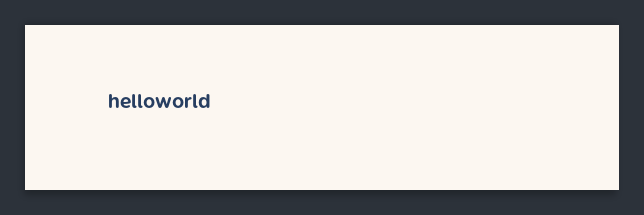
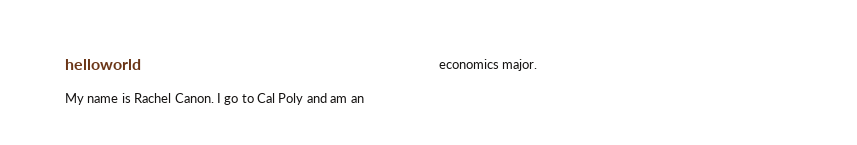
(211, 101) none -> [65,93,364,105] [439,59,538,71] // My name is Rachel Canon. I go to Cal Poly and am an economics major.

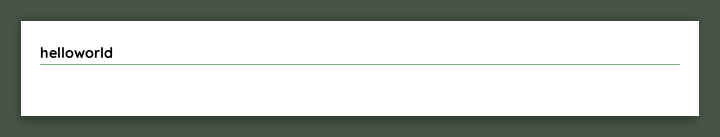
[65,93,364,105] [439,59,538,71] // My name is Rachel Canon. I go to Cal Poly and am an economics major. -> (113, 52) none

